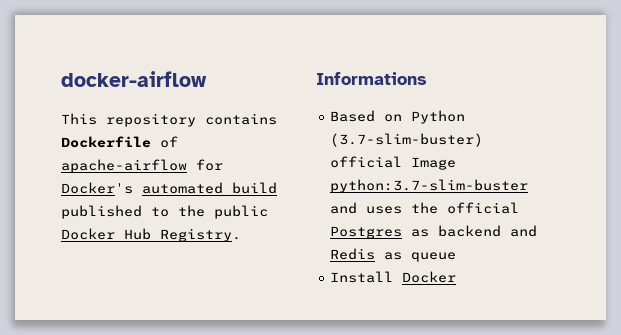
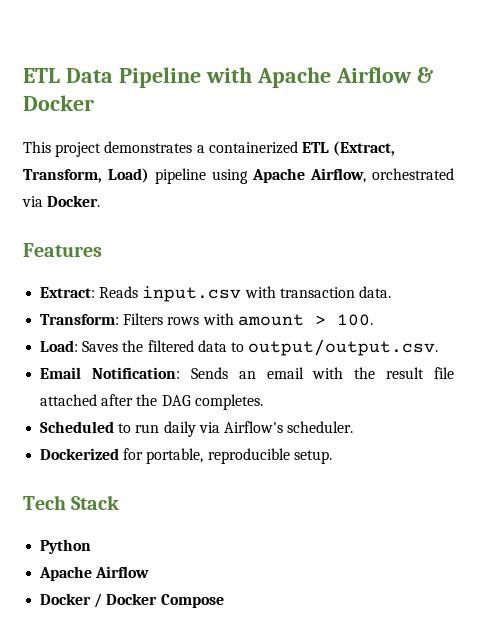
[61,71,207,87] [61,113,277,127] [61,136,178,148] [61,159,223,173] [61,182,277,194] [61,205,268,219] [61,228,241,242] [316,72,427,85] [330,110,466,124] [330,133,484,147] [330,156,457,170] [330,179,529,193] [330,202,520,214] [330,225,538,239] [330,248,457,262] [330,271,457,283] docker-airflow // This repository contains Dockerfile of apache-airflow for Docker's automated build published to the public Docker Hub Registry. // Informations // Based on Python (3.7-slim-buster) official Image python:3.7-slim-buster and uses the official Postgres as backend and Redis as queue // Install Docker -> [23,67,433,88] [23,95,94,111] [23,141,396,157] [23,168,454,184] [22,195,101,207] [23,243,102,257] [40,286,391,302] [40,313,373,326] [40,339,439,356] [40,367,454,379] [40,394,263,410] [40,421,354,437] [40,448,332,464] [23,495,120,510] [40,539,92,554] [39,566,150,581] [40,593,224,608] ETL Data Pipeline with Apache Airflow & Docker // This project demonstrates a containerized ETL (Extract, Transform, Load) pipeline using Apache Airflow, orchestrated via Docker. // Features // Extract: Reads input.csv with transaction data. // Transform: Filters rows with amount > 100. // Load: Saves the filtered data to output/output.csv. // Email Notification: Sends an email with the result file attached after the DAG completes. // Scheduled to run daily via Airflow's scheduler. // Dockerized for portable, reproducible setup. // Tech Stack // Python // Apache Airflow // Docker / Docker Compose

